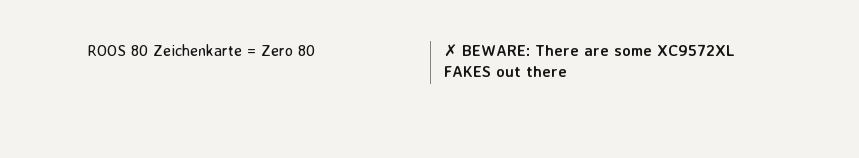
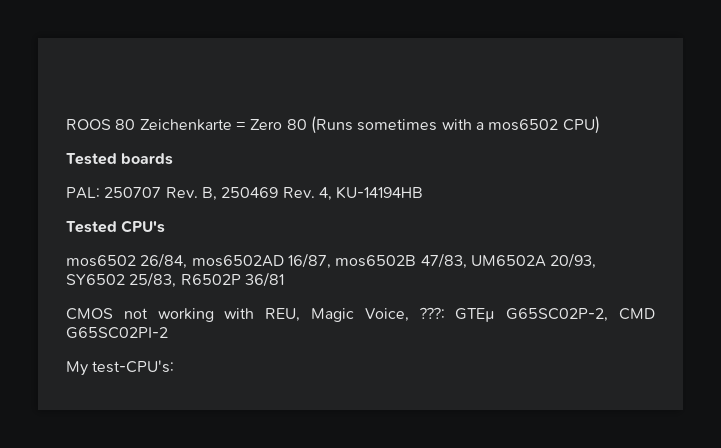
[444,44,734,57] [444,66,567,77] // ✗ BEWARE: There are some XC9572XL FAKES out there -> [310,116,600,134] [66,153,174,165] [66,186,424,201] [66,220,166,233] [66,253,597,269] [66,272,284,288] [66,307,655,322] [66,327,168,339] [66,360,175,376] (Runs sometimes with a mos6502 CPU) // Tested boards // PAL: 250707 Rev. B, 250469 Rev. 4, KU-14194HB // Tested CPU's // mos6502 26/84, mos6502AD 16/87, mos6502B 47/83, UM6502A 20/93, SY6502 25/83, R6502P 36/81 // CMOS not working with REU, Magic Voice, ???: GTEµ G65SC02P-2, CMD G65SC02PI-2 // My test-CPU's:

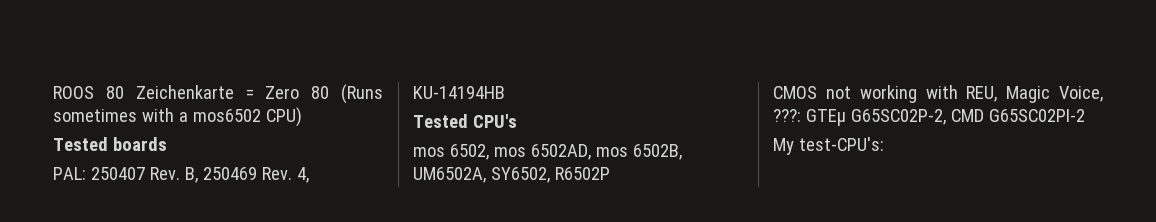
[104,187,162,198] 250707 -> [90,167,145,180] 250407
[66,253,597,269] [66,272,177,288] mos6502 26/84, mos6502AD 16/87, mos6502B 47/83, UM6502A 20/93, SY6502 25/83, -> [413,144,682,160] [413,167,550,183] mos 6502, mos 6502AD, mos 6502B, UM6502A, SY6502,
[244,272,284,287] 36/81 -> (610, 173) none

